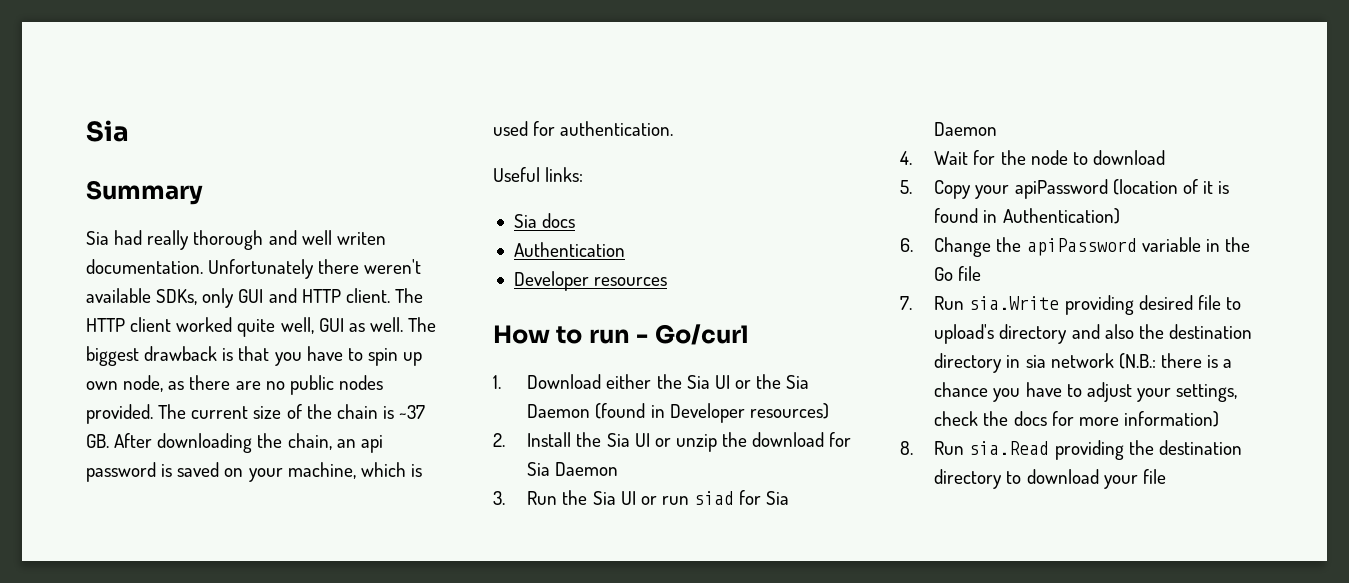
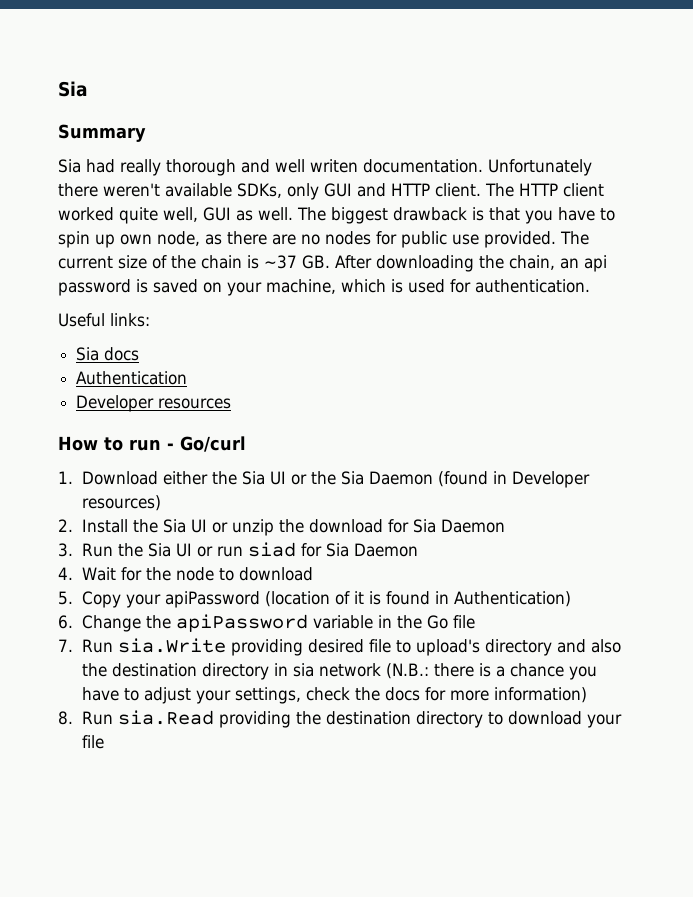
[289,375,383,395] public nodes -> [325,231,479,248] nodes for public use

